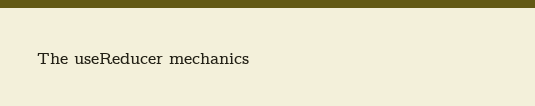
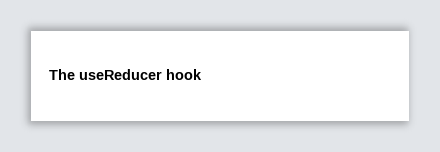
[169,53,249,64] mechanics -> [166,69,202,80] hook

